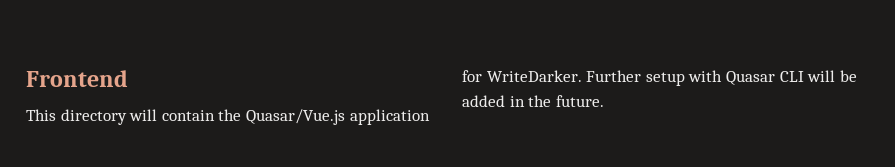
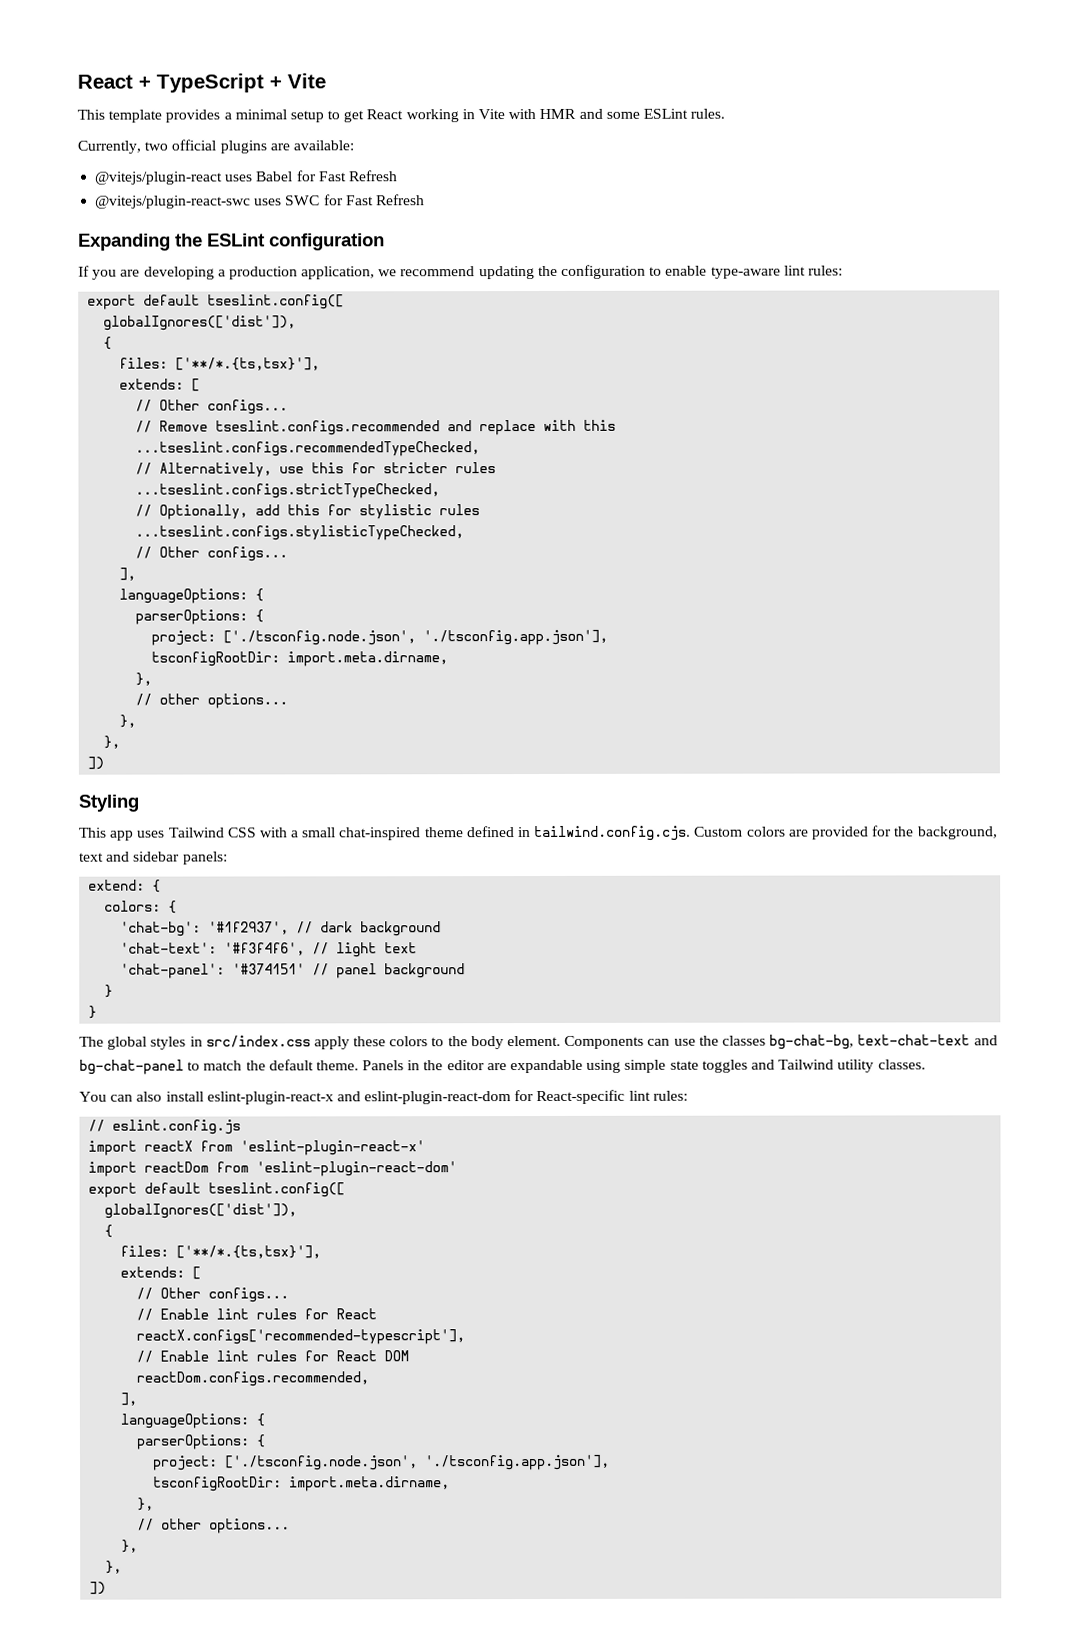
[26,70,128,87] [26,109,430,125] [462,70,857,86] [462,95,604,107] Frontend // This directory will contain the Quasar/Vue.js application for WriteDarker. Further setup with Quasar CLI will be added in the future. -> [77,73,326,93] [77,108,726,123] [77,139,354,154] [94,170,398,185] [95,194,425,209] [78,233,385,251] [78,264,843,280] [87,294,345,310] [103,315,297,331] [103,336,113,350] [119,357,321,371] [119,378,201,392] [135,399,289,415] [135,419,617,436] [135,441,481,457] [135,462,497,478] [135,483,441,499] [135,504,481,520] [135,525,465,541] [135,546,289,562] [119,567,137,581] [119,588,265,604] [135,609,265,625] [151,629,609,646] [151,651,449,667] [135,672,153,686] [135,693,289,709] [119,714,137,728] [103,735,121,749] [87,756,105,770] [78,794,139,812] [79,825,998,842] [79,851,228,865] [88,879,162,893] [104,900,178,914] [120,921,442,937] [120,942,418,958] [120,963,466,979] [104,984,114,998] [88,1005,98,1019] [79,1034,998,1050] [79,1059,926,1075] [79,1089,688,1105] [88,1119,242,1135] [88,1140,426,1156] [88,1161,458,1177] [88,1182,346,1198] [104,1203,298,1219] [104,1224,114,1238] [120,1245,322,1259] [120,1266,202,1280] [136,1287,290,1303] [136,1308,378,1321] [136,1329,466,1345] [136,1350,410,1363] [136,1371,370,1387] [120,1392,138,1406] [120,1413,266,1429] [136,1434,266,1450] [153,1454,611,1471] [153,1476,451,1492] [137,1497,155,1511] [137,1518,291,1534] [121,1539,139,1553] [105,1560,123,1574] [89,1581,107,1595] React + TypeScript + Vite // This template provides a minimal setup to get React working in Vite with HMR and some ESLint rules. // Currently, two official plugins are available: // @vitejs/plugin-react uses Babel for Fast Refresh // @vitejs/plugin-react-swc uses SWC for Fast Refresh // Expanding the ESLint configuration // If you are developing a production application, we recommend updating the configuration to enable type-aware lint rules: // export default tseslint.config([ // globalIgnores(['dist']), // { // files: ['**/*.{ts,tsx}'], // extends: [ // // Other configs... // // Remove tseslint.configs.recommended and replace with this // ...tseslint.configs.recommendedTypeChecked, // // Alternatively, use this for stricter rules // ...tseslint.configs.strictTypeChecked, // // Optionally, add this for stylistic rules // ...tseslint.configs.stylisticTypeChecked, // // Other configs... // ], // languageOptions: { // parserOptions: { // project: ['./tsconfig.node.json', './tsconfig.app.json'], // tsconfigRootDir: import.meta.dirname, // }, // // other options... // }, // }, // ]) // Styling // This app uses Tailwind CSS with a small chat-inspired theme defined in tailwind.config.cjs. Custom colors are provided for the background, text and sidebar panels: // extend: { // colors: { // 'chat-bg': '#1f2937', // dark background // 'chat-text': '#f3f4f6', // light text // 'chat-panel': '#374151' // panel background // } // } // The global styles in src/index.css apply these colors to the body element. Components can use the classes bg-chat-bg, text-chat-text and bg-chat-panel to match the default theme. Panels in the editor are expandable using simple state toggles and Tailwind utility classes. // You can also install eslint-plugin-react-x and eslint-plugin-react-dom for React-specific lint rules: // // eslint.config.js // import reactX from 'eslint-plugin-react-x' // import reactDom from 'eslint-plugin-react-dom' // export default tseslint.config([ // globalIgnores(['dist']), // { // files: ['**/*.{ts,tsx}'], // extends: [ // // Other configs... // // Enable lint rules for React // reactX.configs['recommended-typescript'], // // Enable lint rules for React DOM // reactDom.configs.recommended, // ], // languageOptions: { // parserOptions: { // project: ['./tsconfig.node.json', './tsconfig.app.json'], // tsconfigRootDir: import.meta.dirname, // }, // // other options... // }, // }, // ])

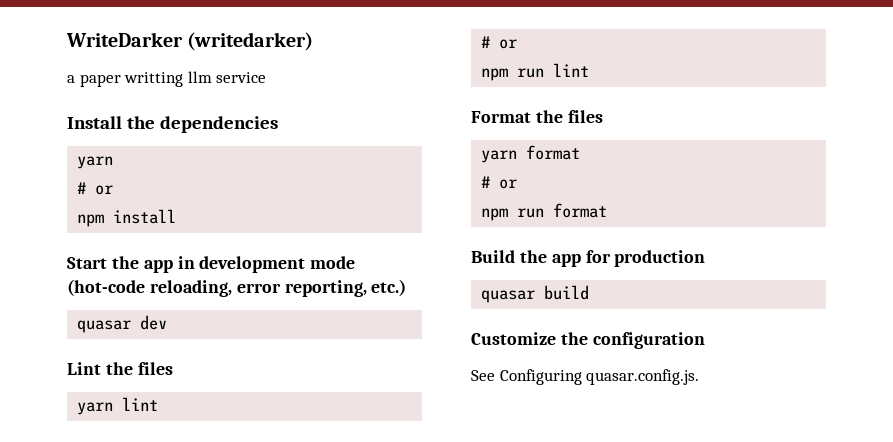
[77,73,326,93] [77,108,726,123] [77,139,354,154] [94,170,398,185] [95,194,425,209] [78,233,385,251] [78,264,843,280] [87,294,345,310] [103,315,297,331] [103,336,113,350] [119,357,321,371] [119,378,201,392] [135,399,289,415] [135,419,617,436] [135,441,481,457] [135,462,497,478] [135,483,441,499] [135,504,481,520] [135,525,465,541] [135,546,289,562] [119,567,137,581] [119,588,265,604] [135,609,265,625] [151,629,609,646] [151,651,449,667] [135,672,153,686] [135,693,289,709] [119,714,137,728] [103,735,121,749] [87,756,105,770] [78,794,139,812] [79,825,998,842] [79,851,228,865] [88,879,162,893] [104,900,178,914] [120,921,442,937] [120,942,418,958] [120,963,466,979] [104,984,114,998] [88,1005,98,1019] [79,1034,998,1050] [79,1059,926,1075] [79,1089,688,1105] [88,1119,242,1135] [88,1140,426,1156] [88,1161,458,1177] [88,1182,346,1198] [104,1203,298,1219] [104,1224,114,1238] [120,1245,322,1259] [120,1266,202,1280] [136,1287,290,1303] [136,1308,378,1321] [136,1329,466,1345] [136,1350,410,1363] [136,1371,370,1387] [120,1392,138,1406] [120,1413,266,1429] [136,1434,266,1450] [153,1454,611,1471] [153,1476,451,1492] [137,1497,155,1511] [137,1518,291,1534] [121,1539,139,1553] [105,1560,123,1574] [89,1581,107,1595] React + TypeScript + Vite // This template provides a minimal setup to get React working in Vite with HMR and some ESLint rules. // Currently, two official plugins are available: // @vitejs/plugin-react uses Babel for Fast Refresh // @vitejs/plugin-react-swc uses SWC for Fast Refresh // Expanding the ESLint configuration // If you are developing a production application, we recommend updating the configuration to enable type-aware lint rules: // export default tseslint.config([ // globalIgnores(['dist']), // { // files: ['**/*.{ts,tsx}'], // extends: [ // // Other configs... // // Remove tseslint.configs.recommended and replace with this // ...tseslint.configs.recommendedTypeChecked, // // Alternatively, use this for stricter rules // ...tseslint.configs.strictTypeChecked, // // Optionally, add this for stylistic rules // ...tseslint.configs.stylisticTypeChecked, // // Other configs... // ], // languageOptions: { // parserOptions: { // project: ['./tsconfig.node.json', './tsconfig.app.json'], // tsconfigRootDir: import.meta.dirname, // }, // // other options... // }, // }, // ]) // Styling // This app uses Tailwind CSS with a small chat-inspired theme defined in tailwind.config.cjs. Custom colors are provided for the background, text and sidebar panels: // extend: { // colors: { // 'chat-bg': '#1f2937', // dark background // 'chat-text': '#f3f4f6', // light text // 'chat-panel': '#374151' // panel background // } // } // The global styles in src/index.css apply these colors to the body element. Components can use the classes bg-chat-bg, text-chat-text and bg-chat-panel to match the default theme. Panels in the editor are expandable using simple state toggles and Tailwind utility classes. // You can also install eslint-plugin-react-x and eslint-plugin-react-dom for React-specific lint rules: // // eslint.config.js // import reactX from 'eslint-plugin-react-x' // import reactDom from 'eslint-plugin-react-dom' // export default tseslint.config([ // globalIgnores(['dist']), // { // files: ['**/*.{ts,tsx}'], // extends: [ // // Other configs... // // Enable lint rules for React // reactX.configs['recommended-typescript'], // // Enable lint rules for React DOM // reactDom.configs.recommended, // ], // languageOptions: { // parserOptions: { // project: ['./tsconfig.node.json', './tsconfig.app.json'], // tsconfigRootDir: import.meta.dirname, // }, // // other options... // }, // }, // ]) -> [66,32,314,51] [67,71,267,87] [67,116,278,133] [77,156,114,169] [77,182,114,195] [77,209,177,227] [67,256,356,273] [67,279,407,297] [77,315,168,333] [67,362,173,375] [77,397,159,415] [481,36,518,49] [481,63,590,81] [471,110,603,123] [481,145,581,163] [481,176,518,189] [481,203,608,221] [471,250,706,267] [481,285,590,303] [471,332,705,349] [471,369,700,385] WriteDarker (writedarker) // a paper writting llm service // Install the dependencies // yarn // # or // npm install // Start the app in development mode (hot-code reloading, error reporting, etc.) // quasar dev // Lint the files // yarn lint // # or // npm run lint // Format the files // yarn format // # or // npm run format // Build the app for production // quasar build // Customize the configuration // See Configuring quasar.config.js.

